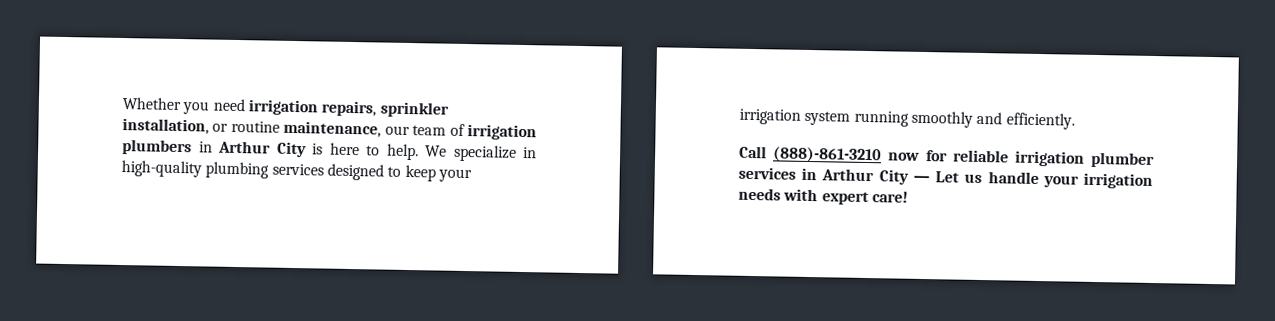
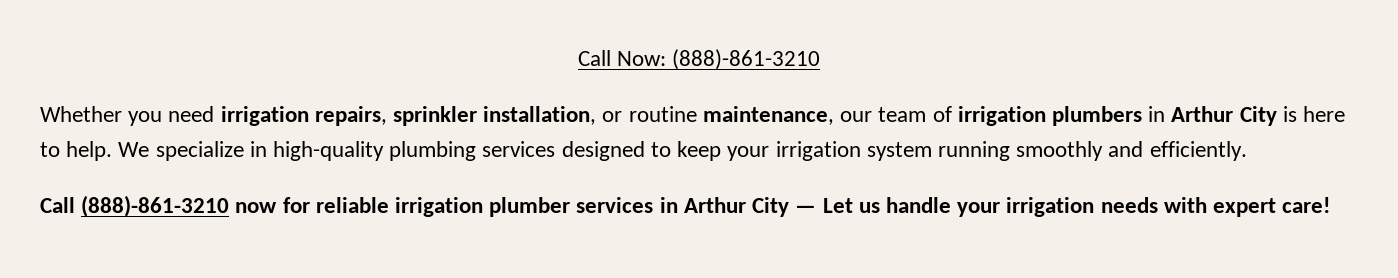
(122, 104) none -> [577,49,821,70] Call Now: (888)-861-3210 //

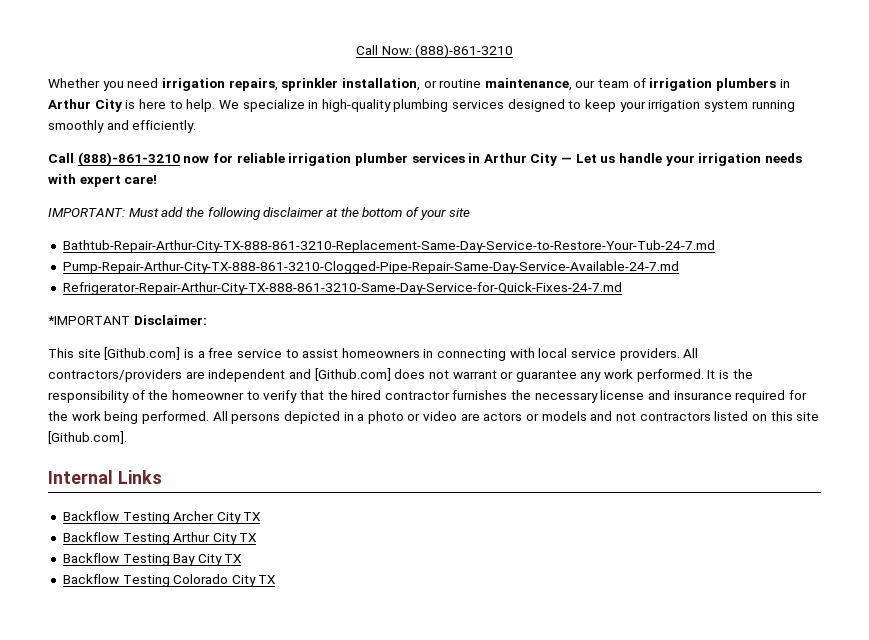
(1331, 205) none -> [48,207,471,220] [62,240,715,253] [62,261,679,274] [62,282,622,295] [48,315,207,325] [48,347,699,361] [48,368,753,382] [48,390,807,403] [48,411,820,424] [48,431,127,444] [48,470,162,484] [62,511,262,524] [62,532,258,545] [62,553,243,566] [62,574,277,587] // IMPORTANT: Must add the following disclaimer at the bottom of your site // Bathtub-Repair-Arthur-City-TX-888-861-3210-Replacement-Same-Day-Service-to-Restore-Your-Tub-24-7.md // Pump-Repair-Arthur-City-TX-888-861-3210-Clogged-Pipe-Repair-Same-Day-Service-Available-24-7.md // Refrigerator-Repair-Arthur-City-TX-888-861-3210-Same-Day-Service-for-Quick-Fixes-24-7.md // *IMPORTANT Disclaimer: // This site [Github.com] is a free service to assist homeowners in connecting with local service providers. All contractors/providers are independent and [Github.com] does not warrant or guarantee any work performed. It is the responsibility of the homeowner to verify that the hired contractor furnishes the necessary license and insurance required for the work being performed. All persons depicted in a photo or video are actors or models and not contractors listed on this site [Github.com]. // Internal Links // Backflow Testing Archer City TX // Backflow Testing Arthur City TX // Backflow Testing Bay City TX // Backflow Testing Colorado City TX

